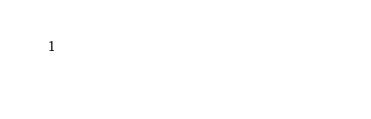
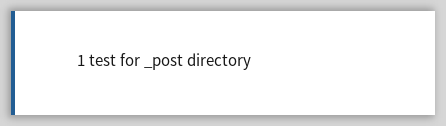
(55, 46) none -> [89,53,252,70] test for _post directory

